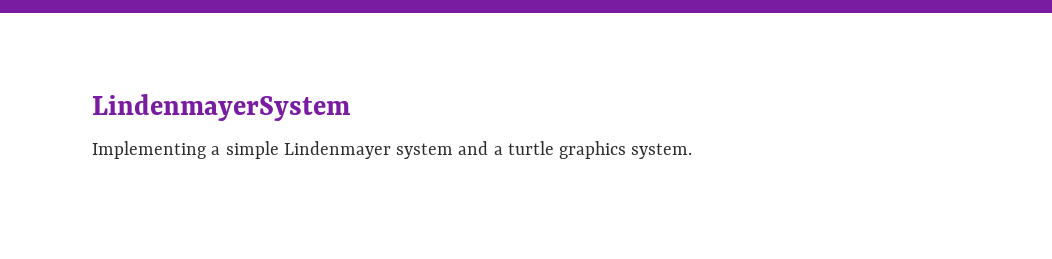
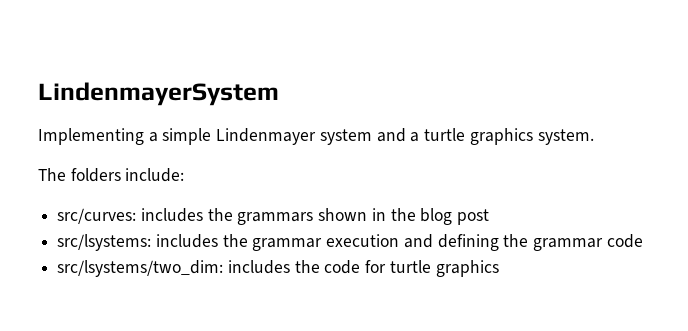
(693, 151) none -> [38,168,185,182] [57,208,490,225] [57,234,643,251] [57,260,499,277] // The folders include: // src/curves: includes the grammars shown in the blog post // src/lsystems: includes the grammar execution and defining the grammar code // src/lsystems/two_dim: includes the code for turtle graphics

